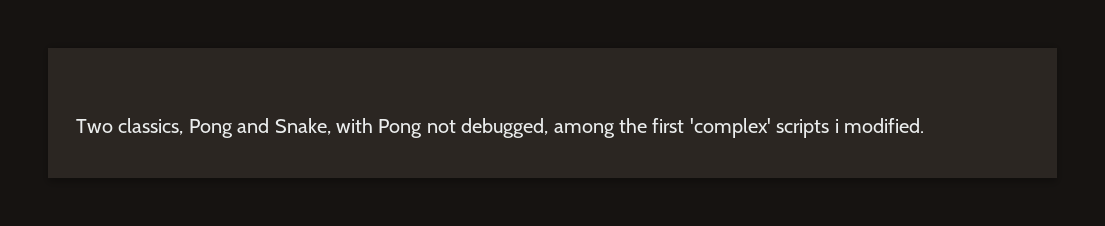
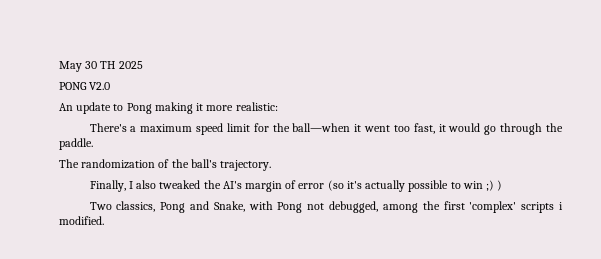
(76, 126) none -> [59,61,143,72] [59,82,111,90] [59,102,278,114] [89,123,563,135] [59,138,93,150] [59,159,272,171] [89,180,503,192] May 30 TH 2025 // PONG V2.0 // An update to Pong making it more realistic: // There's a maximum speed limit for the ball—when it went too fast, it would go through the paddle. // The randomization of the ball's trajectory. // Finally, I also tweaked the AI's margin of error (so it's actually possible to win ;) ) //

